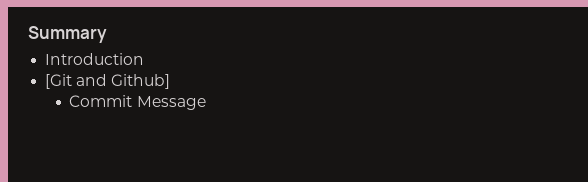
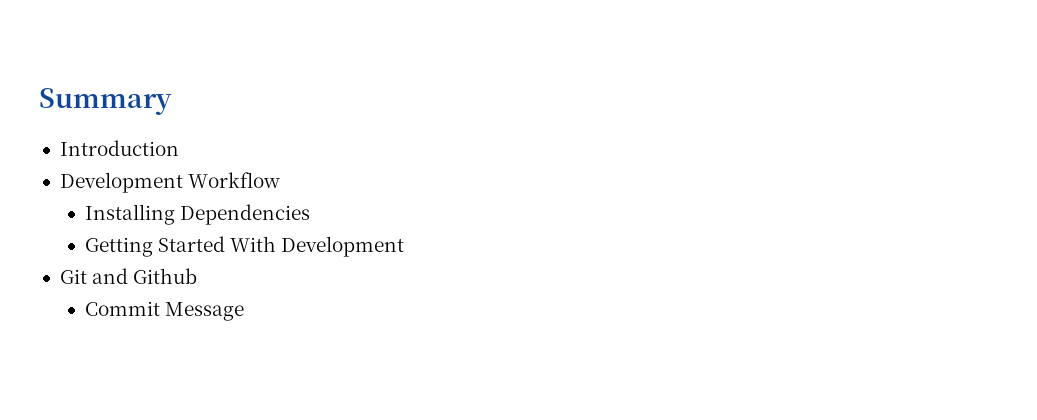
[45,74,171,89] [Git and Github] -> [59,172,281,193] [84,204,310,225] [84,236,405,257] [59,268,198,284] Development Workflow // Installing Dependencies // Getting Started With Development // Git and Github

